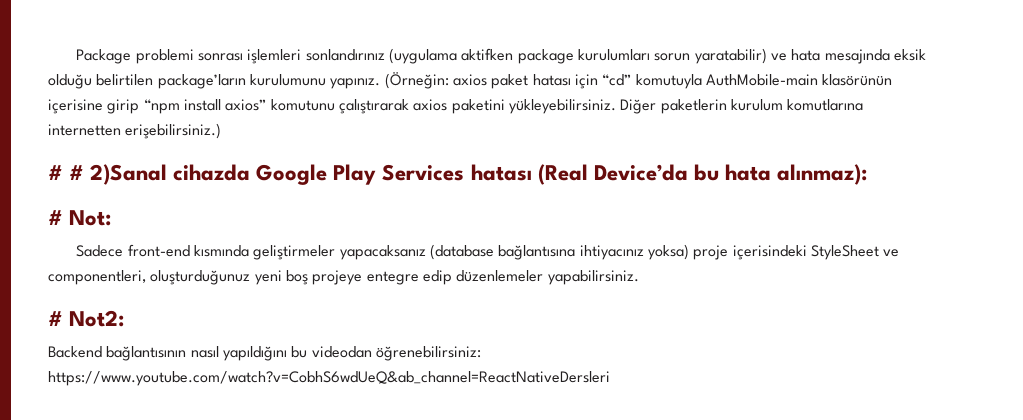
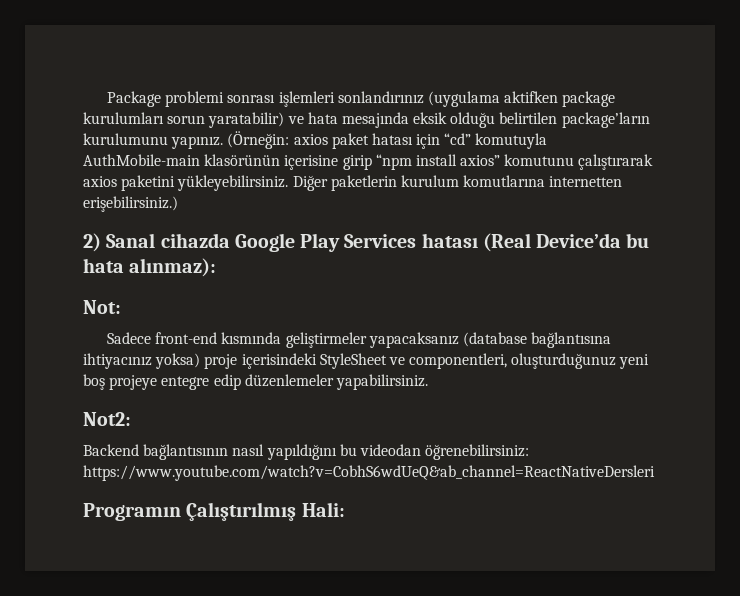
[48,164,168,185] # # 2)Sanal -> [83,233,156,252] 2) Sanal
[48,210,63,225] # -> (217, 267) none
[48,311,63,326] # -> (428, 382) none
(610, 378) none -> [83,502,345,521] // Programın Çalıştırılmış Hali:

